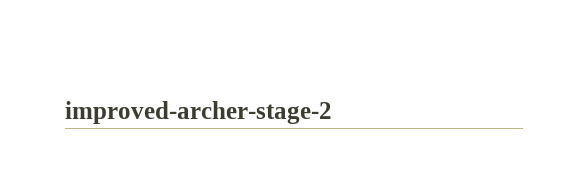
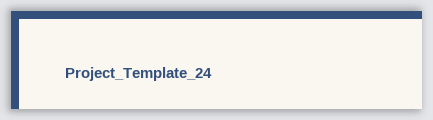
[65,101,332,124] improved-archer-stage-2 -> [65,67,212,81] Project_Template_24

